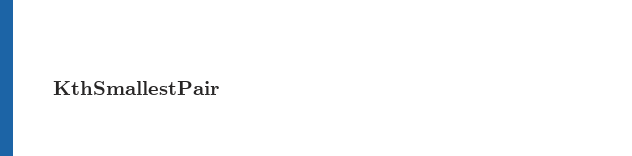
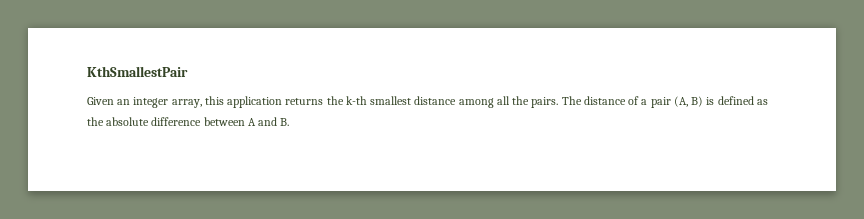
(219, 88) none -> [87,96,768,108] [87,117,290,126] // Given an integer array, this application returns the k-th smallest distance among all the pairs. The distance of a pair (A, B) is defined as the absolute difference between A and B.

